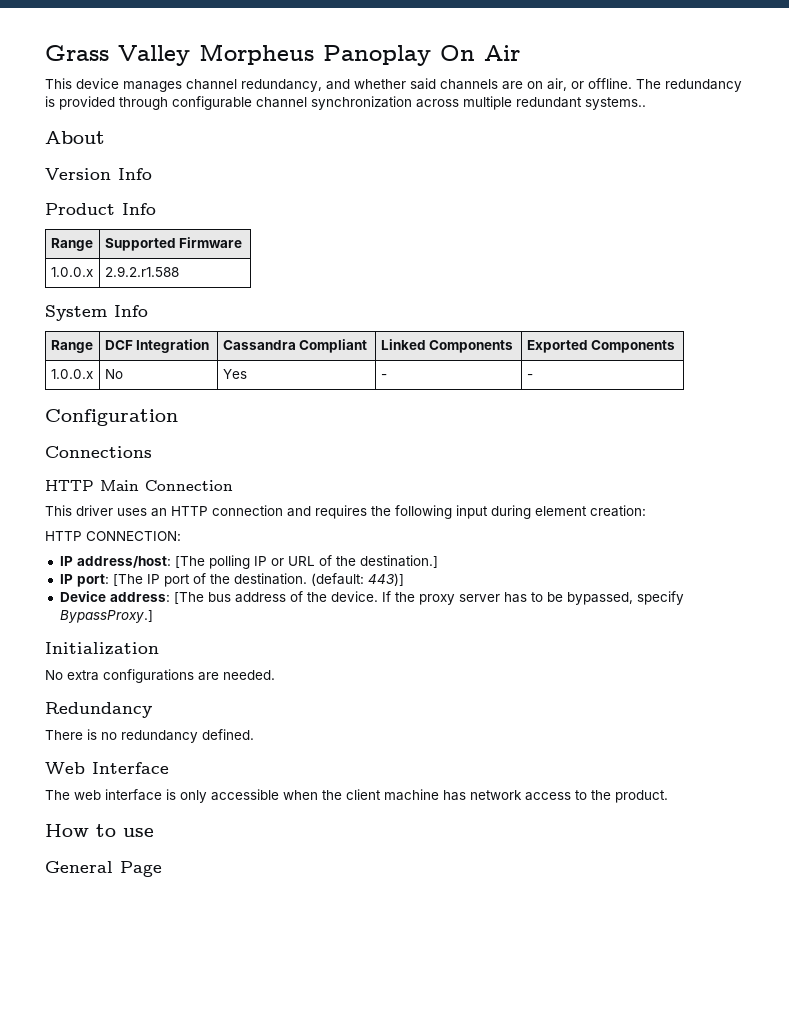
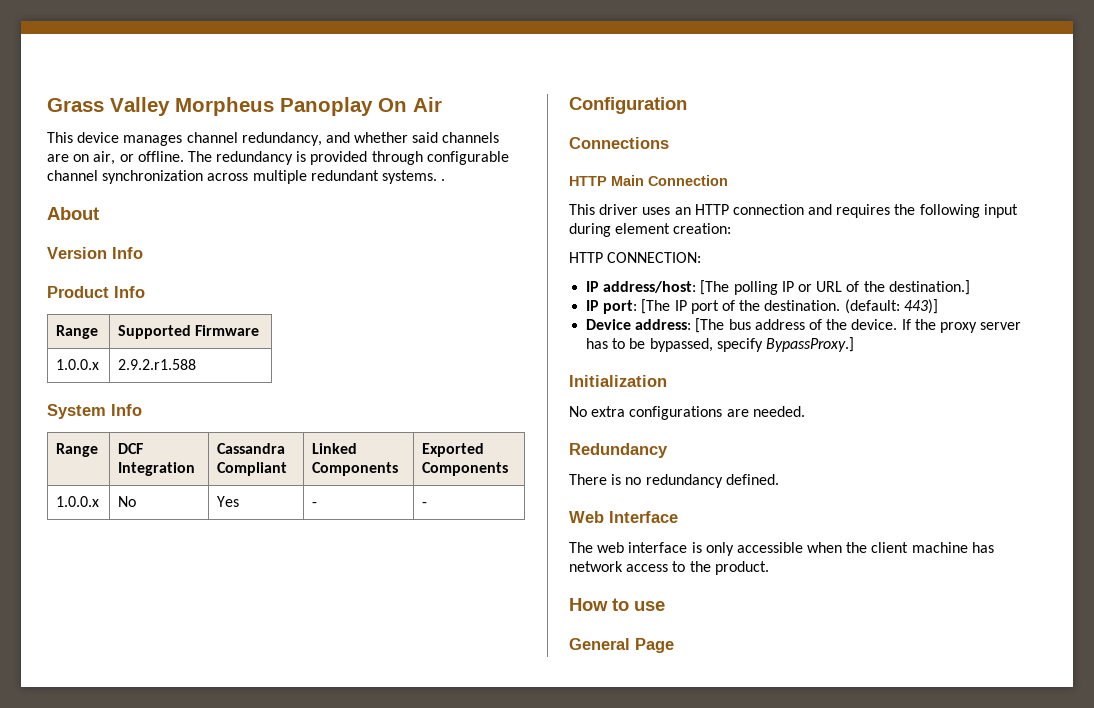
[585,97,646,110] systems.. -> [381,170,446,184] systems. .

